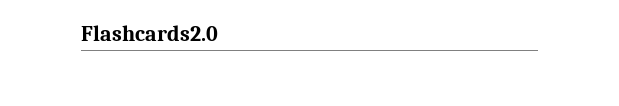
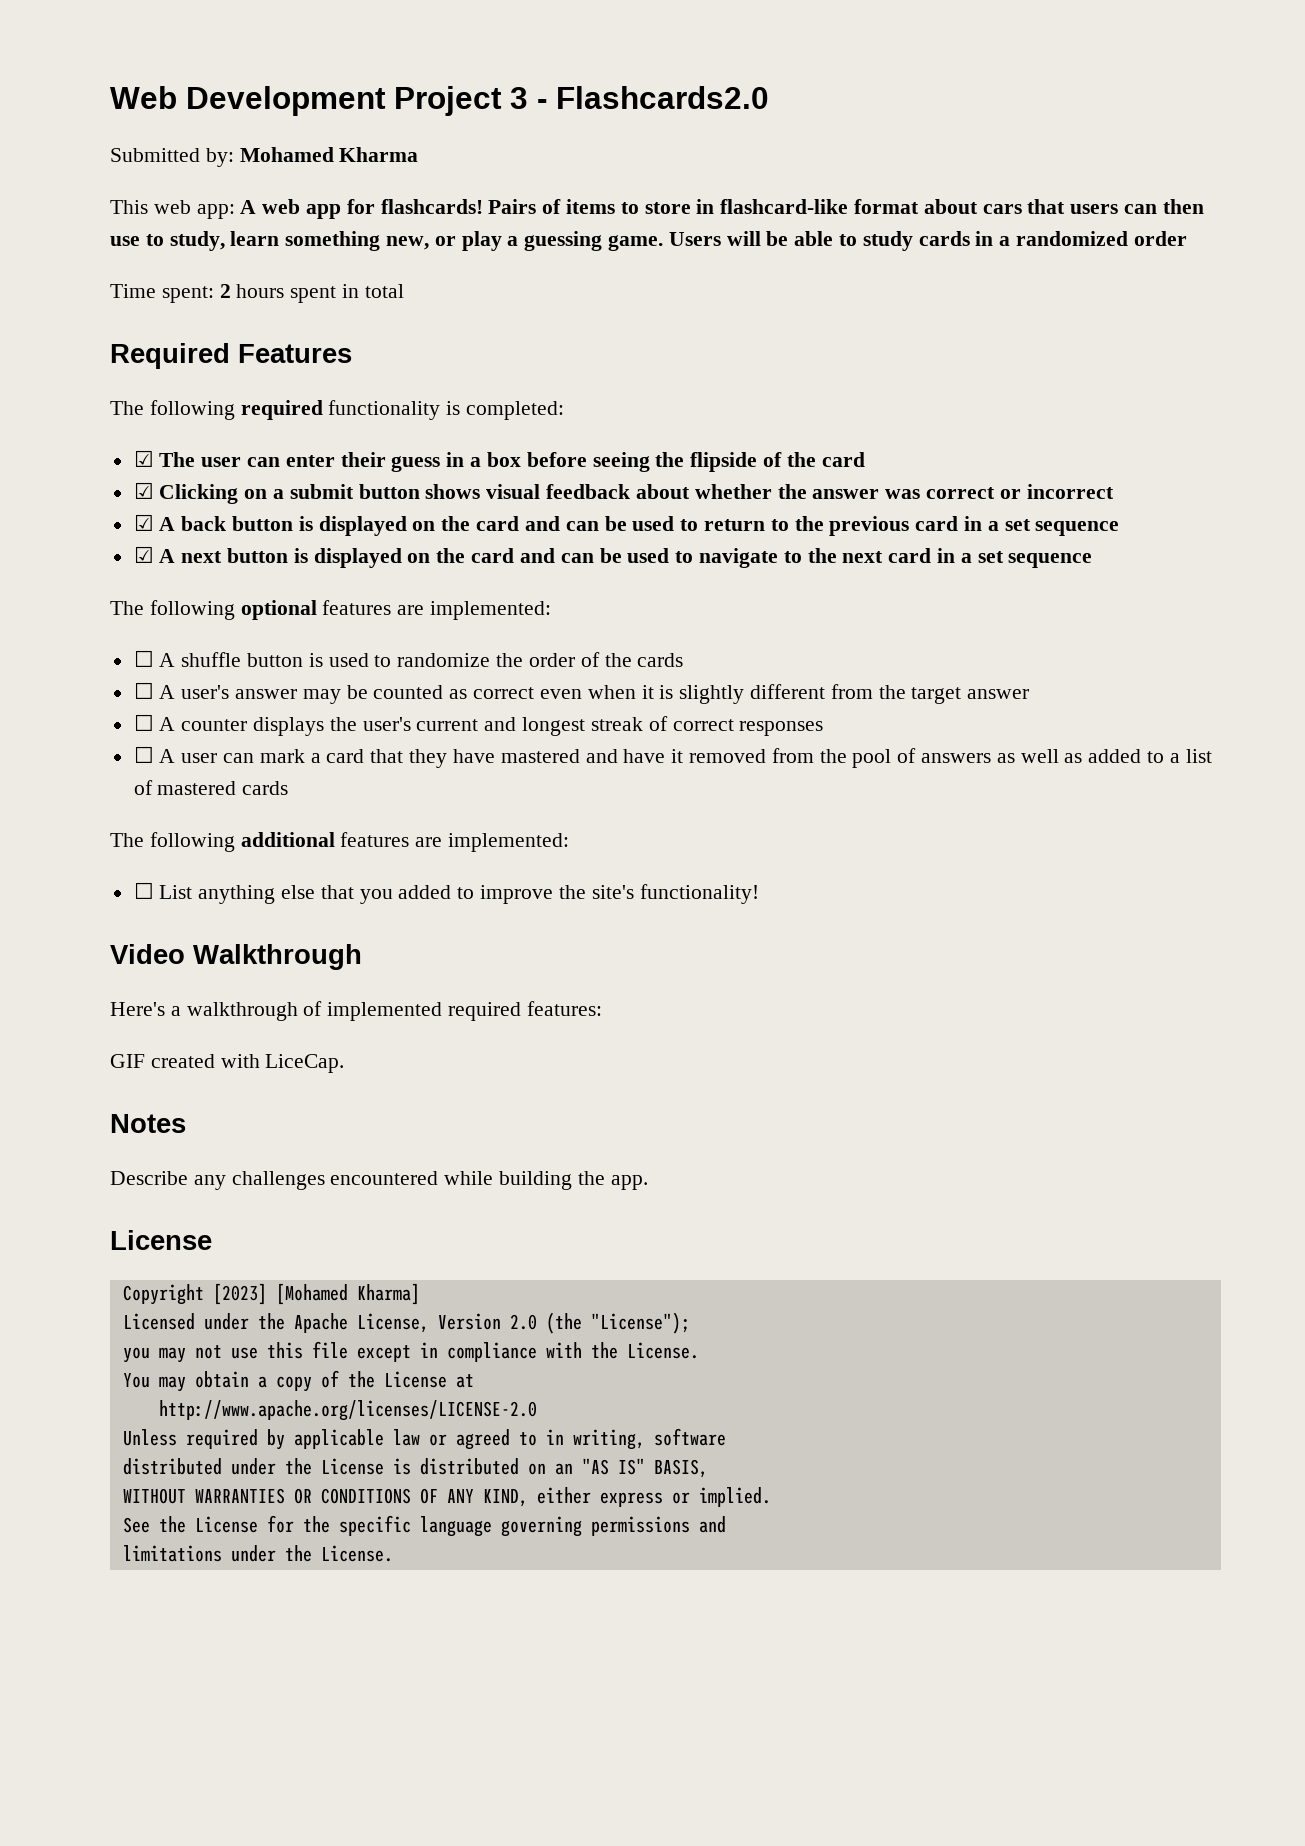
[81,25,218,41] Flashcards2.0 -> [110,86,769,116] [110,147,419,167] [110,199,1204,219] [110,231,1187,251] [110,284,404,303] [110,343,352,369] [110,400,565,420] [133,450,865,472] [133,482,1114,504] [133,514,1120,536] [133,546,1093,568] [110,600,552,620] [133,650,684,667] [133,682,1030,704] [133,714,824,736] [133,746,1212,768] [133,780,289,795] [110,832,570,852] [133,882,759,904] [110,944,362,970] [110,1001,602,1021] [110,1054,345,1073] [110,1114,186,1133] [110,1171,648,1190] [110,1230,212,1250] [122,1283,420,1305] [122,1312,690,1334] [122,1341,699,1363] [122,1370,474,1392] [158,1400,537,1421] [122,1428,726,1450] [122,1458,708,1478] [122,1487,771,1507] [122,1515,726,1537] [122,1545,393,1562] Web Development Project 3 - Flashcards2.0 // Submitted by: Mohamed Kharma // This web app: A web app for flashcards! Pairs of items to store in flashcard-like format about cars that users can then use to study, learn something new, or play a guessing game. Users will be able to study cards in a randomized order // Time spent: 2 hours spent in total // Required Features // The following required functionality is completed: // ☑ The user can enter their guess in a box before seeing the flipside of the card // ☑ Clicking on a submit button shows visual feedback about whether the answer was correct or incorrect // ☑ A back button is displayed on the card and can be used to return to the previous card in a set sequence // ☑ A next button is displayed on the card and can be used to navigate to the next card in a set sequence // The following optional features are implemented: // ☐ A shuffle button is used to randomize the order of the cards // ☐ A user's answer may be counted as correct even when it is slightly different from the target answer // ☐ A counter displays the user's current and longest streak of correct responses // ☐ A user can mark a card that they have mastered and have it removed from the pool of answers as well as added to a list of mastered cards // The following additional features are implemented: // ☐ List anything else that you added to improve the site's functionality! // Video Walkthrough // Here's a walkthrough of implemented required features: // GIF created with LiceCap. // Notes // Describe any challenges encountered while building the app. // License // Copyright [2023] [Mohamed Kharma] // Licensed under the Apache License, Version 2.0 (the "License"); // you may not use this file except in compliance with the License. // You may obtain a copy of the License at // http://www.apache.org/licenses/LICENSE-2.0 // Unless required by applicable law or agreed to in writing, software // distributed under the License is distributed on an "AS IS" BASIS, // WITHOUT WARRANTIES OR CONDITIONS OF ANY KIND, either express or implied. // See the License for the specific language governing permissions and // limitations under the License.

